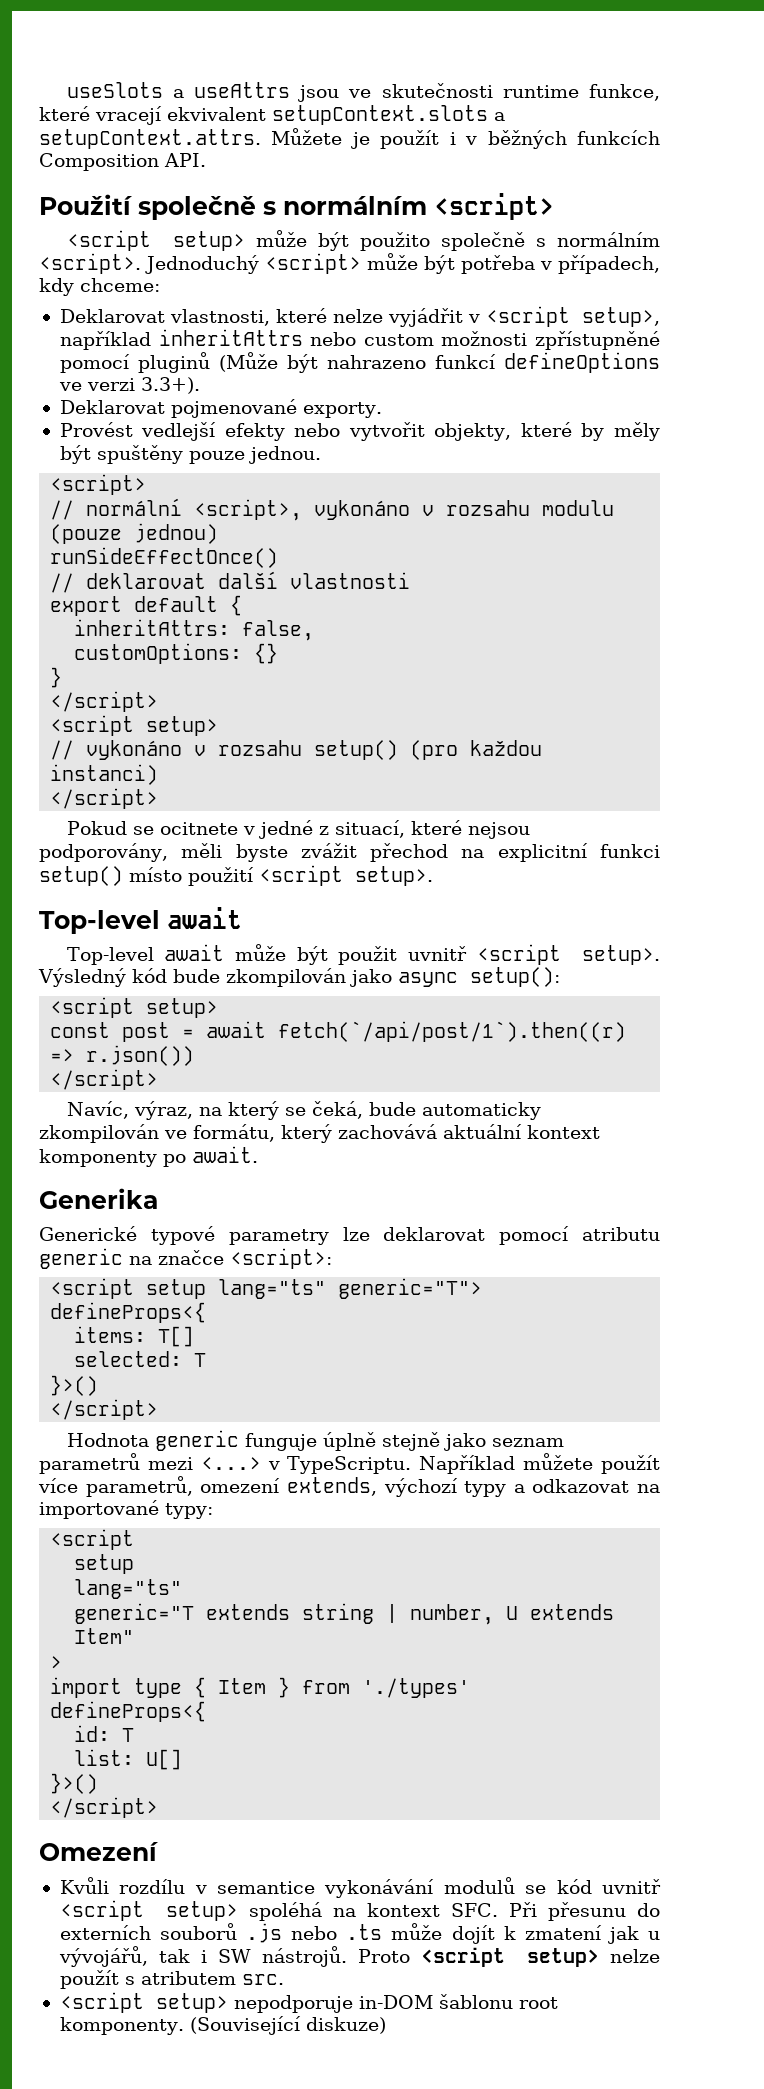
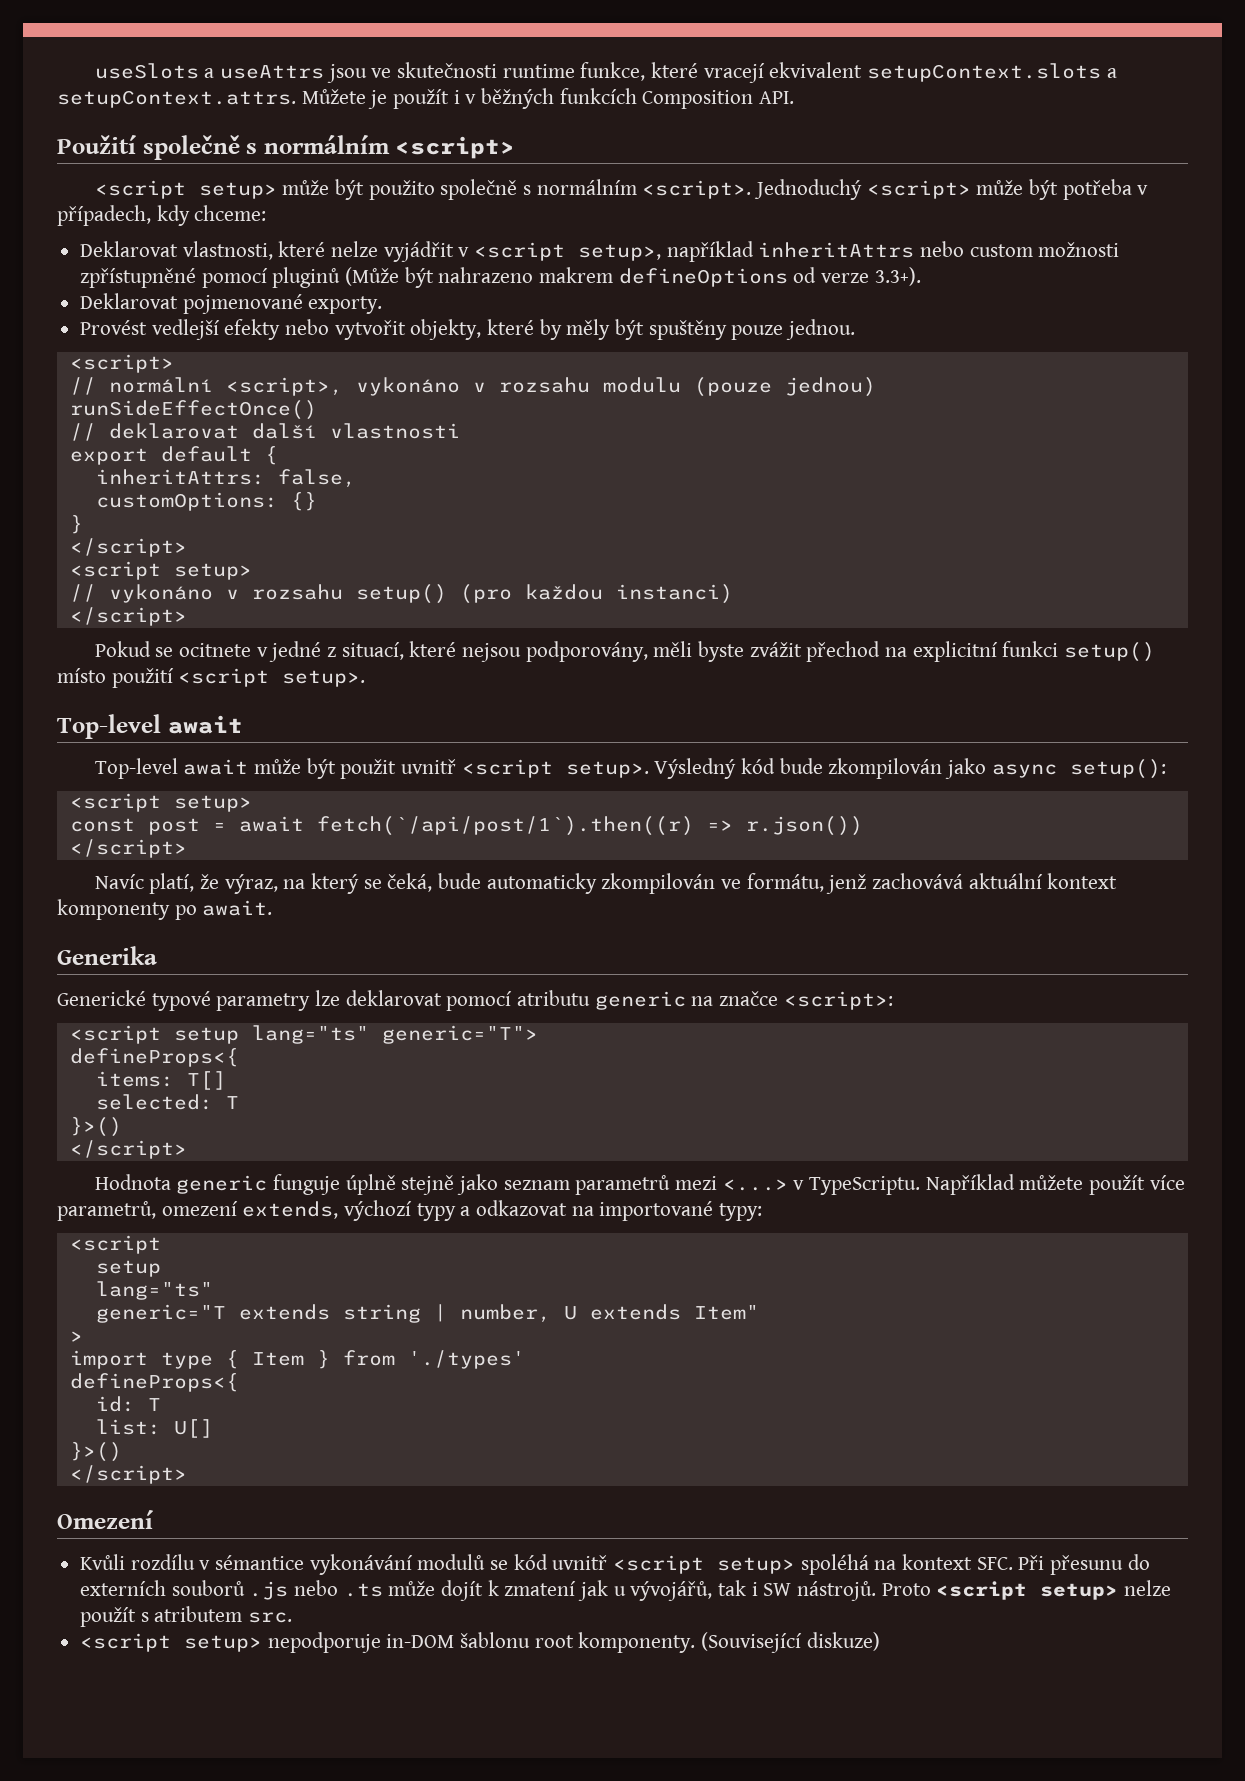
[434,352,660,373] [58,378,135,391] funkcí defineOptions ve verzi -> [539,267,870,287] makrem defineOptions od verze
[66,1101,129,1119] Navíc, -> [94,873,219,894] Navíc platí, že
[281,1124,332,1143] který -> [826,874,867,894] jenž
[217,1881,316,1894] semantice -> [215,1555,305,1570] sémantice

